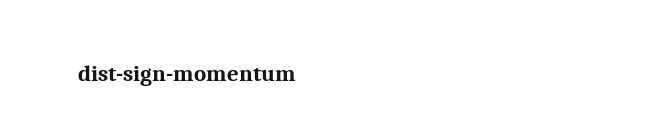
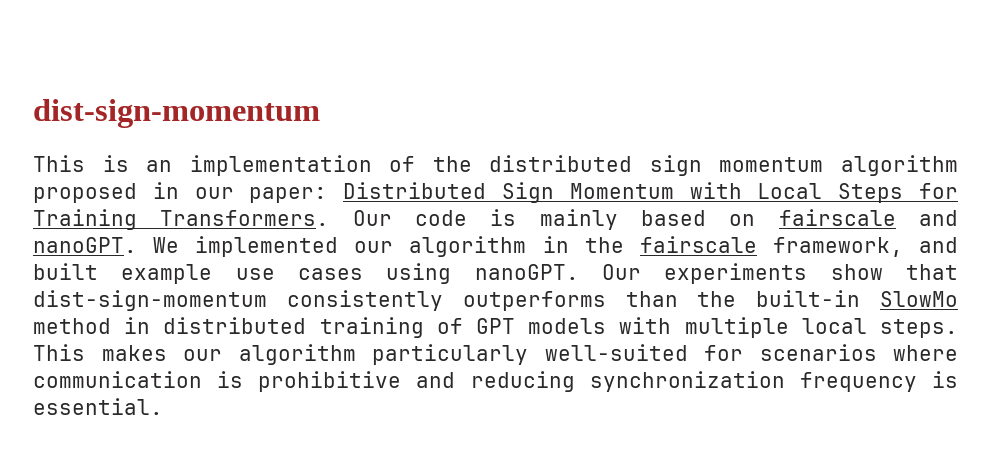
[78,65,296,86] dist-sign-momentum -> [33,99,320,128] [33,155,958,176] [33,182,958,203] [33,209,959,230] [33,236,958,257] [33,263,959,284] [33,290,959,311] [33,317,959,338] [33,344,958,365] [33,371,958,392] [33,398,163,415] dist-sign-momentum // This is an implementation of the distributed sign momentum algorithm proposed in our paper: Distributed Sign Momentum with Local Steps for Training Transformers. Our code is mainly based on fairscale and nanoGPT. We implemented our algorithm in the fairscale framework, and built example use cases using nanoGPT. Our experiments show that dist-sign-momentum consistently outperforms than the built-in SlowMo method in distributed training of GPT models with multiple local steps. This makes our algorithm particularly well-suited for scenarios where communication is prohibitive and reducing synchronization frequency is essential.

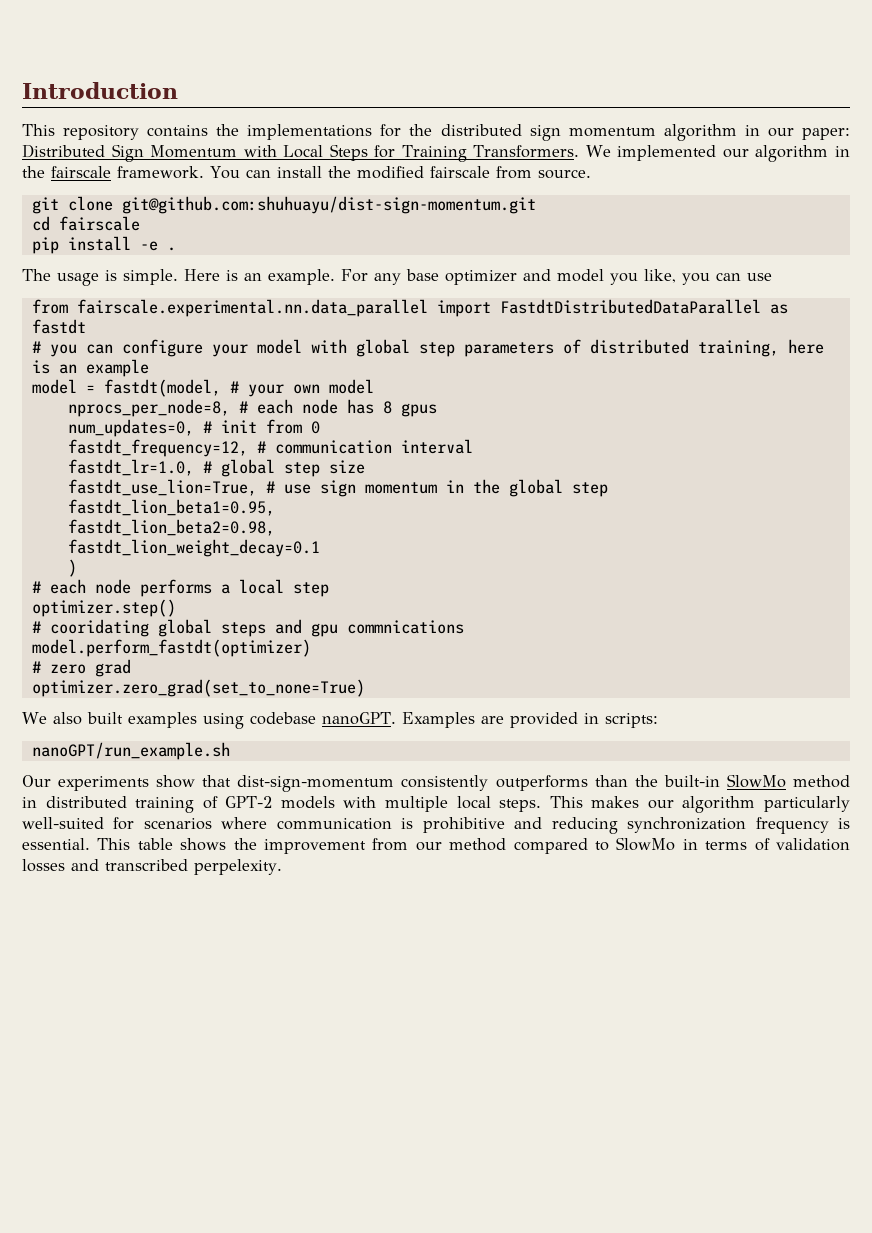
[33,99,320,128] [33,155,416,176] dist-sign-momentum // This is an implementation of -> [22,82,178,99] [22,124,402,140] Introduction // This repository contains the implementations for
[33,183,137,203] proposed -> (737, 132) none
[352,209,959,230] [33,237,137,253] Our code is mainly based on fairscale and nanoGPT. -> (580, 151) none
[772,237,958,257] [33,263,579,284] framework, and built example use cases using nanoGPT. -> [117,166,591,179] [31,196,536,214] [31,216,140,231] [31,236,176,254] [22,269,772,286] [31,299,788,317] [31,319,86,334] [31,339,824,357] [31,359,149,377] [31,379,374,397] [67,399,437,417] [67,419,320,437] [67,439,473,457] [67,459,365,477] [67,479,608,497] [67,499,275,516] [67,519,275,536] [67,539,320,557] [67,559,77,577] [31,579,329,597] [31,599,176,617] [31,619,464,637] [31,639,311,657] [31,659,131,677] [31,679,365,697] [22,712,658,729] [31,742,230,760] framework. You can install the modified fairscale from source. // git clone git@github.com:shuhuayu/dist-sign-momentum.git // cd fairscale // pip install -e . // The usage is simple. Here is an example. For any base optimizer and model you like, you can use // from fairscale.experimental.nn.data_parallel import FastdtDistributedDataParallel as fastdt // # you can configure your model with global step parameters of distributed training, here is an example // model = fastdt(model, # your own model // nprocs_per_node=8, # each node has 8 gpus // num_updates=0, # init from 0 // fastdt_frequency=12, # communication interval // fastdt_lr=1.0, # global step size // fastdt_use_lion=True, # use sign momentum in the global step // fastdt_lion_beta1=0.95, // fastdt_lion_beta2=0.98, // fastdt_lion_weight_decay=0.1 // ) // # each node performs a local step // optimizer.step() // # cooridating global steps and gpu commnications // model.perform_fastdt(optimizer) // # zero grad // optimizer.zero_grad(set_to_none=True) // We also built examples using codebase nanoGPT. Examples are provided in scripts: // nanoGPT/run_example.sh //
[475,318,515,334] GPT -> [225,796,273,808] GPT-2
(163, 406) none -> [97,837,850,854] [22,859,282,875] This table shows the improvement from our method compared to SlowMo in terms of validation losses and transcribed perpelexity.

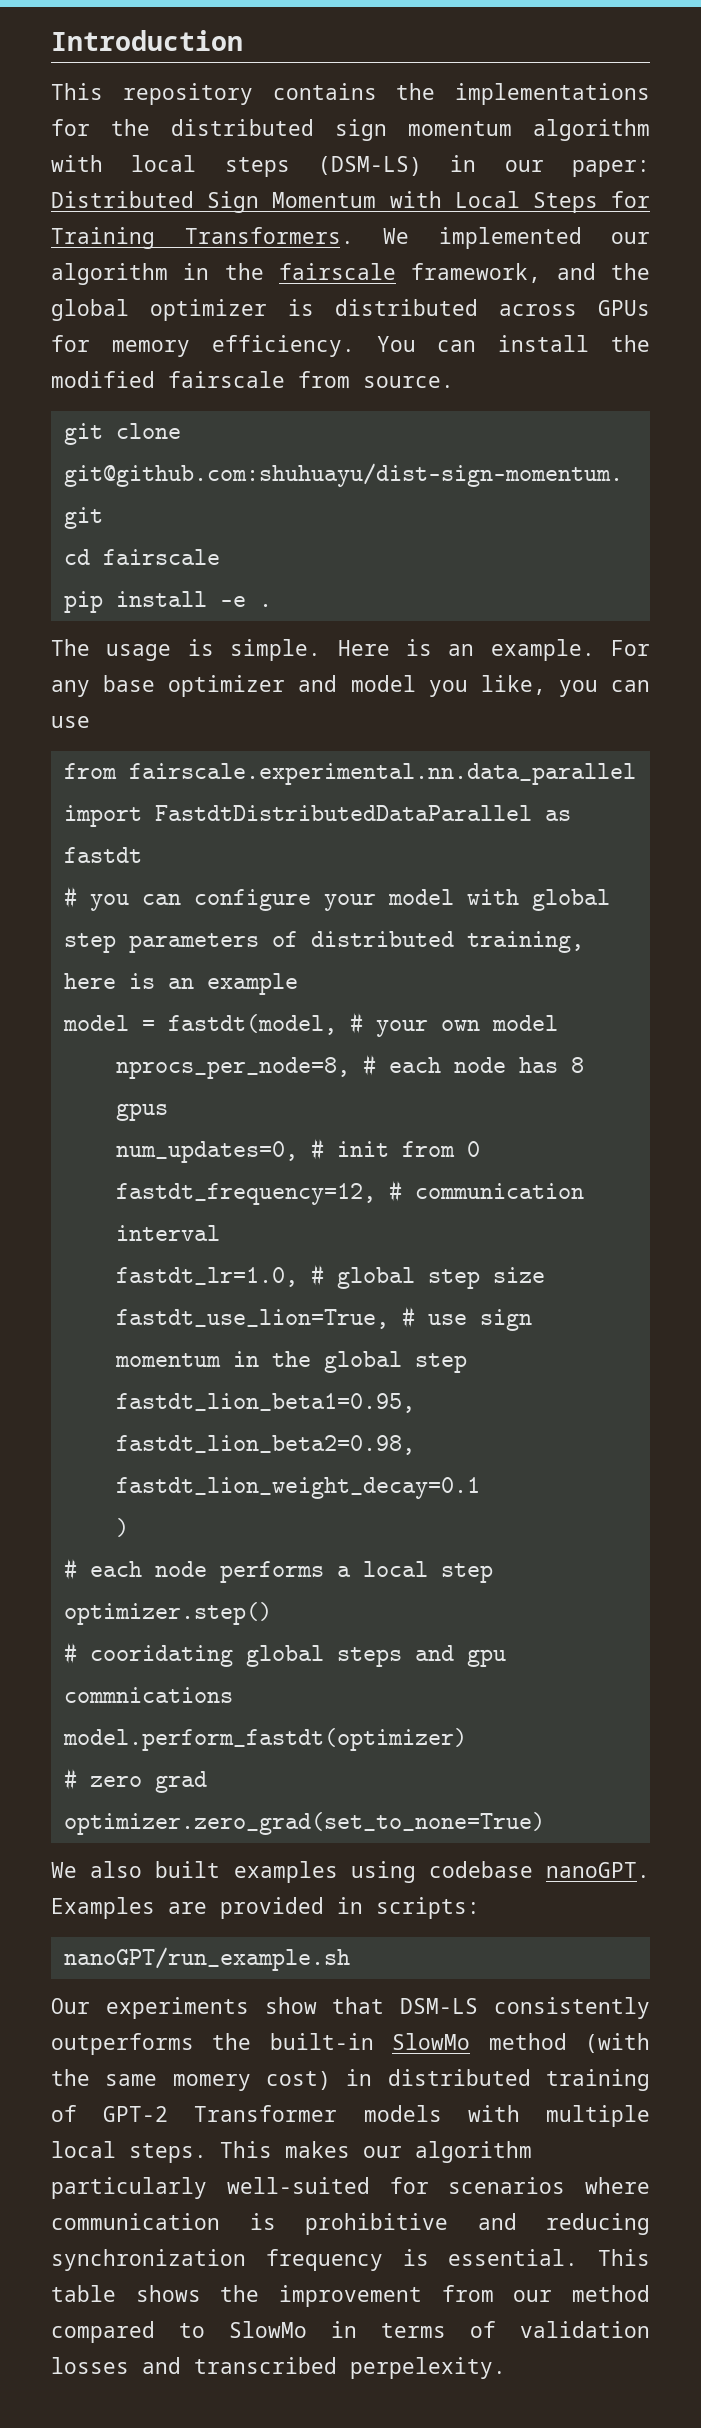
(737, 132) none -> [51,155,422,177] with local steps (DSM-LS)
[117,166,204,179] framework. -> [411,263,650,283] [51,299,650,321] [51,335,355,357] framework, and the global optimizer is distributed across GPUs for memory efficiency.
[237,775,395,792] dist-sign-momentum -> [400,1998,479,2014] DSM-LS
[594,775,628,787] than -> (194, 2044) none
(851, 781) none -> [584,2033,650,2053] [51,2069,331,2091] (with the same momery cost)
(273, 802) none -> [194,2105,338,2122] Transformer

